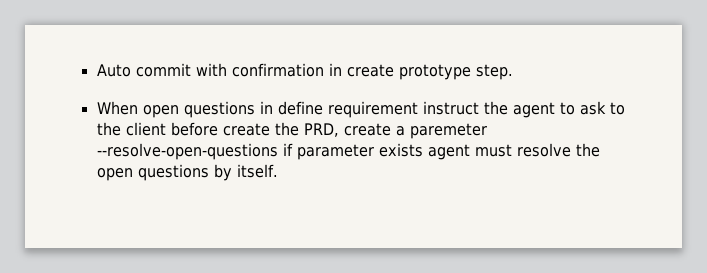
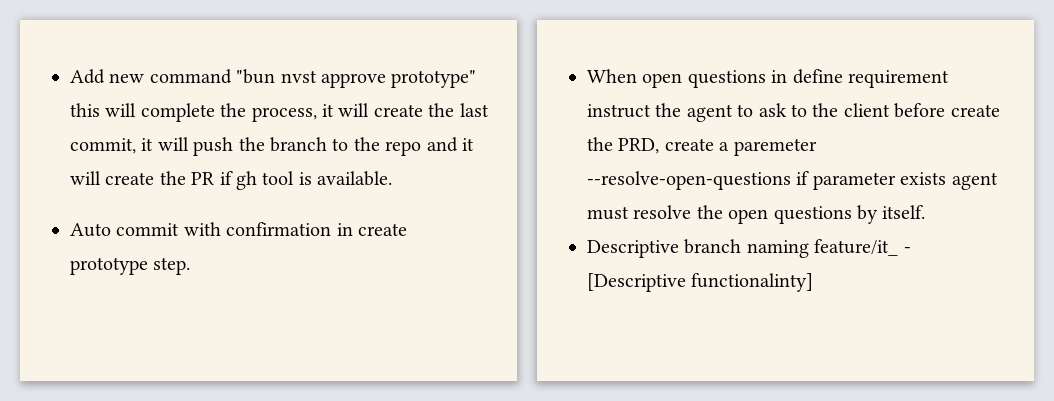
(96, 70) none -> [70,69,477,88] [70,103,489,122] [70,137,474,156] [70,171,393,190] Add new command "bun nvst approve prototype" this will complete the process, it will create the last commit, it will push the branch to the repo and it will create the PR if gh tool is available. //
(278, 171) none -> [587,239,911,258] [587,273,814,292] // Descriptive branch naming feature/it_ - [Descriptive functionalinty]

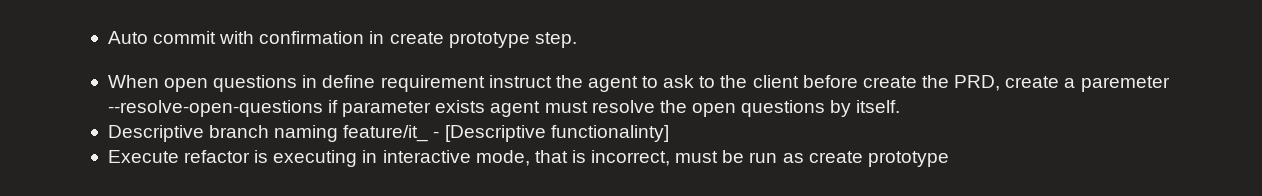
[70,69,477,88] [70,103,489,122] [70,137,474,156] [70,171,393,190] Add new command "bun nvst approve prototype" this will complete the process, it will create the last commit, it will push the branch to the repo and it will create the PR if gh tool is available. // -> (107, 37) none
(814, 282) none -> [107,150,949,167] // Execute refactor is executing in interactive mode, that is incorrect, must be run as create prototype

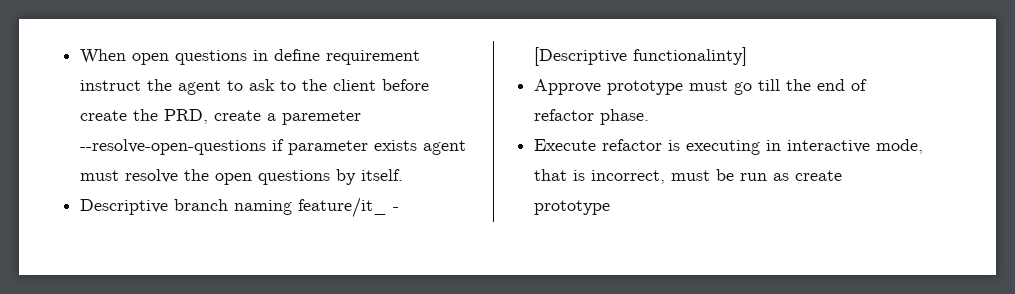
[107,31,577,48] Auto commit with confirmation in create prototype step. // -> (80, 56) none
(669, 133) none -> [534,79,868,95] [534,109,650,125] // Approve prototype must go till the end of refactor phase.

